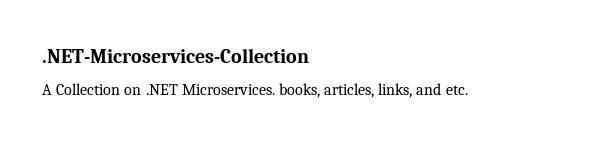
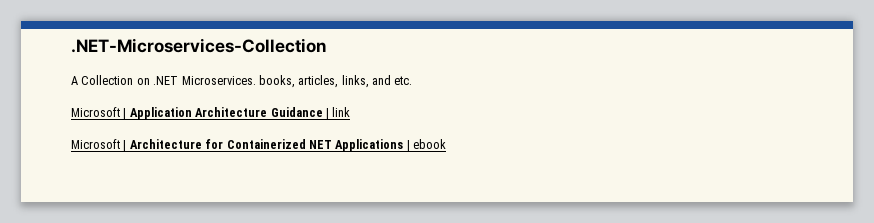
(468, 90) none -> [71,107,351,120] [71,139,446,152] // Microsoft | Application Architecture Guidance | link // Microsoft | Architecture for Containerized NET Applications | ebook

